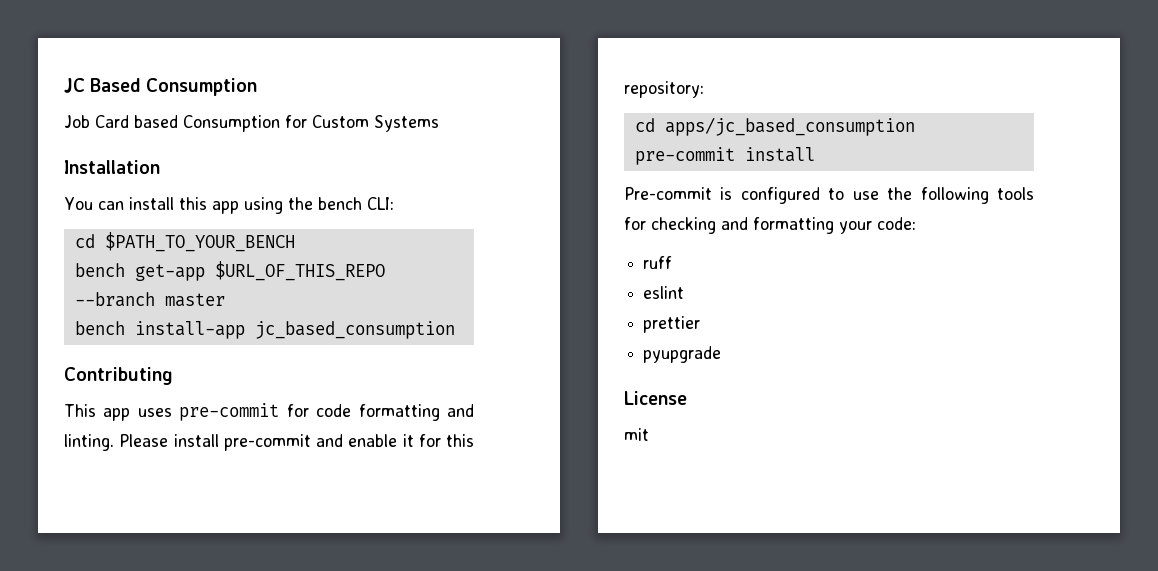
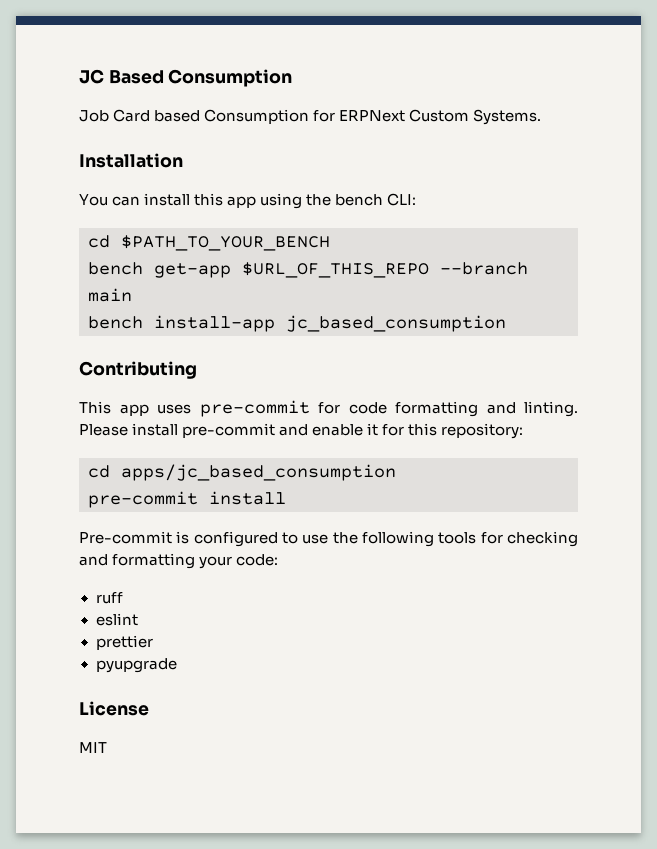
[312,115,439,132] Custom Systems -> [339,109,542,125] ERPNext Custom Systems.
[164,293,225,307] master -> [88,288,132,302] main
[624,428,649,441] mit -> [79,742,107,753] MIT

